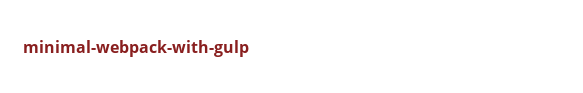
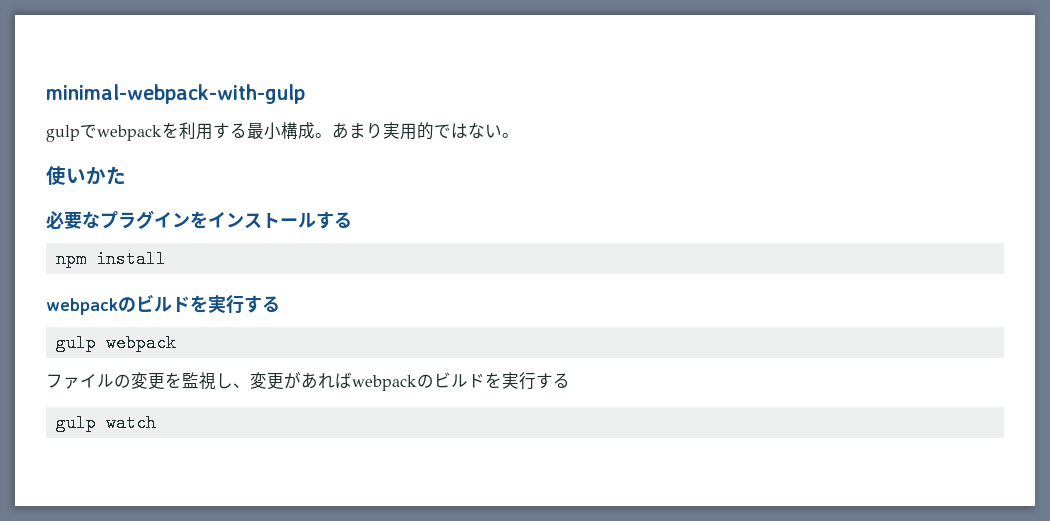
(249, 48) none -> [46,122,519,142] [46,166,126,185] [46,210,352,229] [55,250,166,268] [46,294,280,315] [55,334,176,352] [46,372,570,391] [55,414,156,432] // gulpでwebpackを利用する最小構成。あまり実用的ではない。 // 使いかた // 必要なプラグインをインストールする // npm install // webpackのビルドを実行する // gulp webpack // ファイルの変更を監視し、変更があればwebpackのビルドを実行する // gulp watch

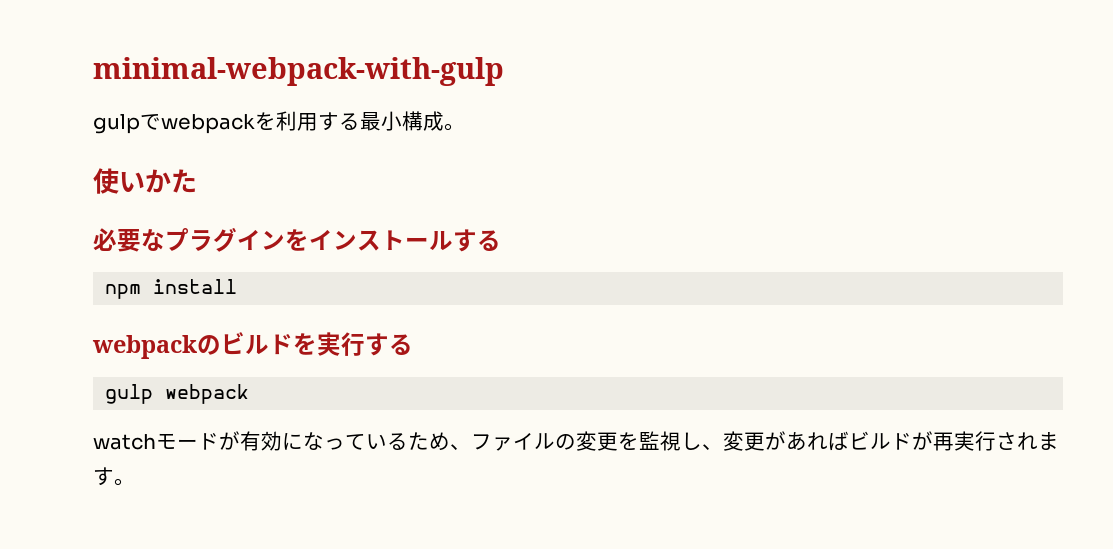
[332,122,519,140] あまり実用的ではない。 -> (465, 127) none
(176, 343) none -> [93,431,471,451] watchモードが有効になっているため、
[352,372,570,391] [55,414,156,432] webpackのビルドを実行する // gulp watch -> [849,431,1059,451] [93,467,135,486] ビルドが再実行されます。

